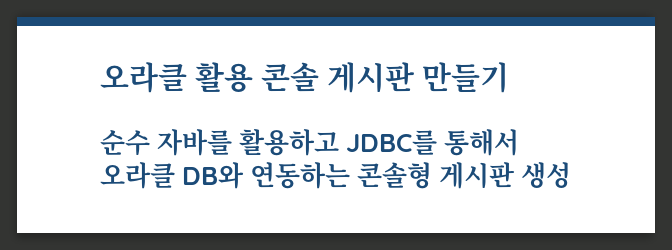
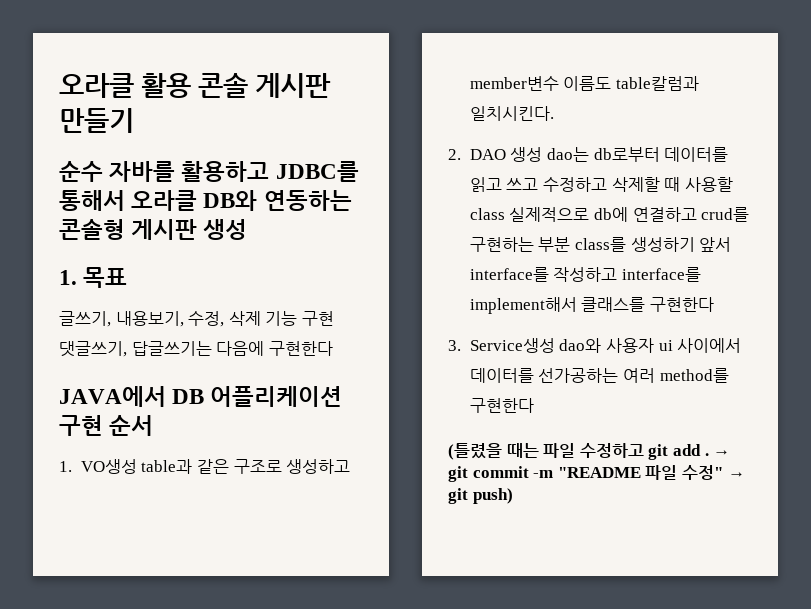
(572, 175) none -> [59,267,128,288] [59,311,334,327] [59,341,333,357] [59,386,343,407] [59,415,154,436] [59,459,351,474] [469,76,699,91] [469,106,554,121] [448,147,729,162] [469,177,733,192] [469,207,750,222] [469,237,732,252] [469,267,701,282] [469,297,714,314] [448,338,742,353] [469,368,729,383] [469,398,534,413] [448,443,731,460] [448,465,745,482] [448,488,513,504] // 1. 목표 // 글쓰기, 내용보기, 수정, 삭제 기능 구현 댓글쓰기, 답글쓰기는 다음에 구현한다 // JAVA에서 DB 어플리케이션 구현 순서 // 1. VO생성 table과 같은 구조로 생성하고 member변수 이름도 table칼럼과 일치시킨다. // 2. DAO 생성 dao는 db로부터 데이터를 읽고 쓰고 수정하고 삭제할 때 사용할 class 실제적으로 db에 연결하고 crud를 구현하는 부분 class를 생성하기 앞서 interface를 작성하고 interface를 implement해서 클래스를 구현한다 // 3. Service생성 dao와 사용자 ui 사이에서 데이터를 선가공하는 여러 method를 구현한다 // (틀렸을 때는 파일 수정하고 git add . → git commit -m "README 파일 수정" → git push)

